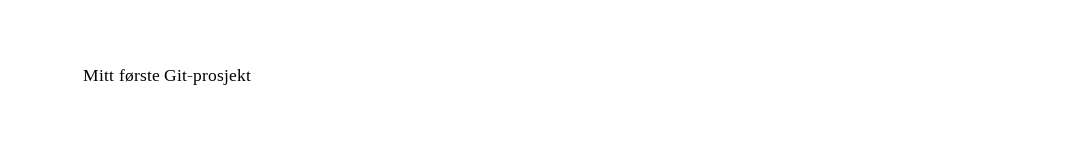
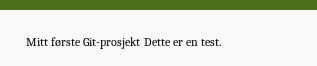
(252, 77) none -> [143,38,222,46] Dette er en test.

